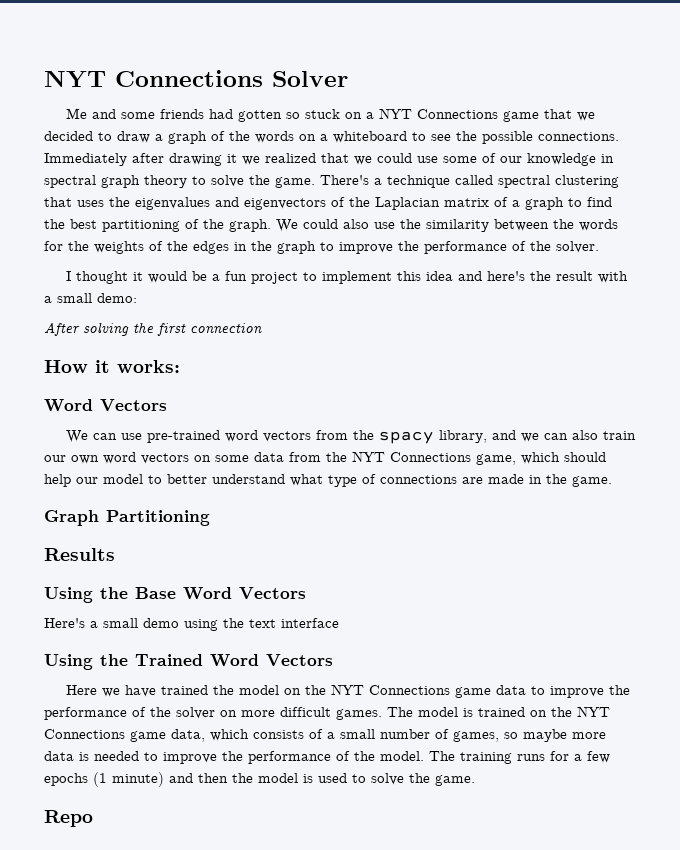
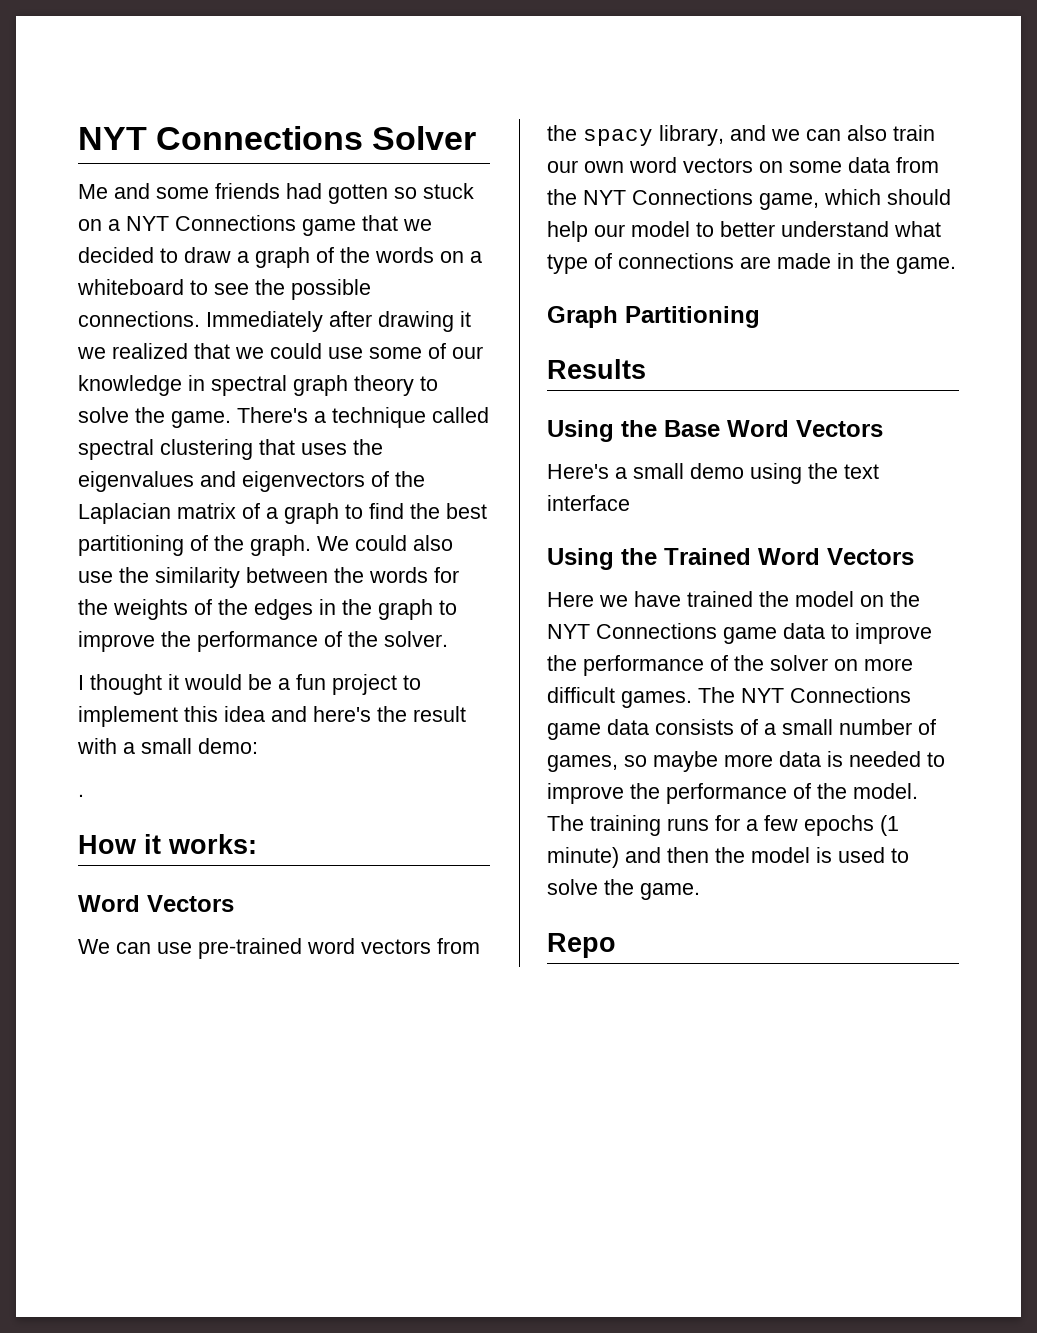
[44,322,262,336] After solving the first connection -> [78,794,84,797] .
[418,706,610,717] [44,729,249,742] model is trained on the NYT Connections game data, which -> [741,687,911,703] [547,719,649,740] NYT Connections game data

